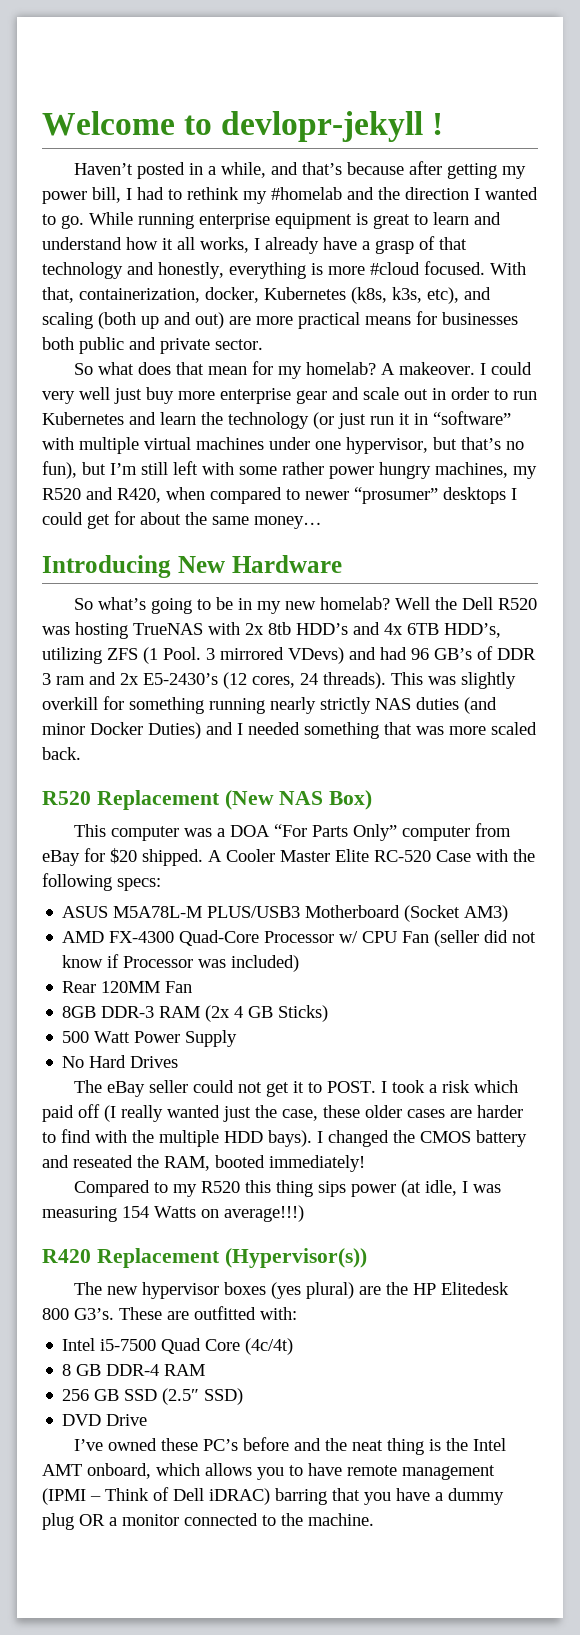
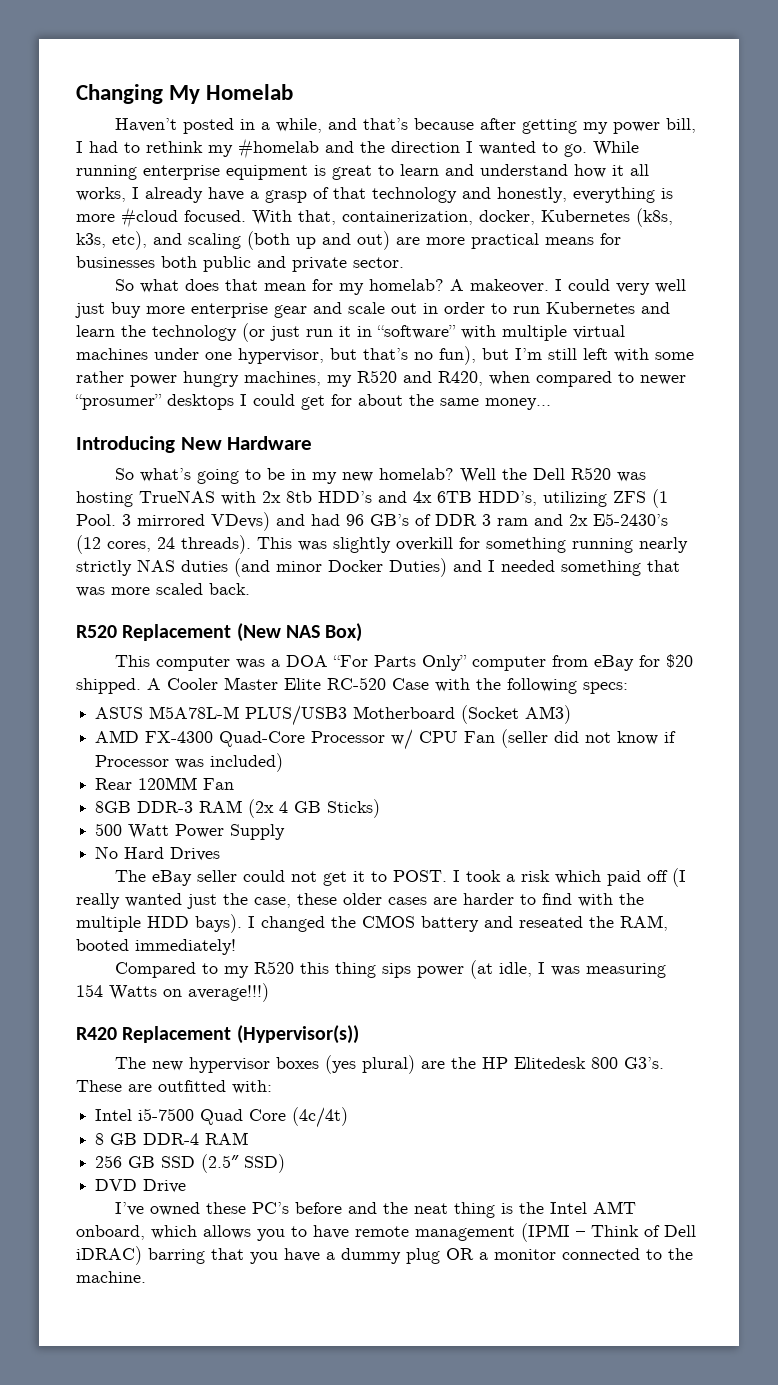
[42,111,444,142] Welcome to devlopr-jekyll ! -> [76,84,294,104] Changing My Homelab

